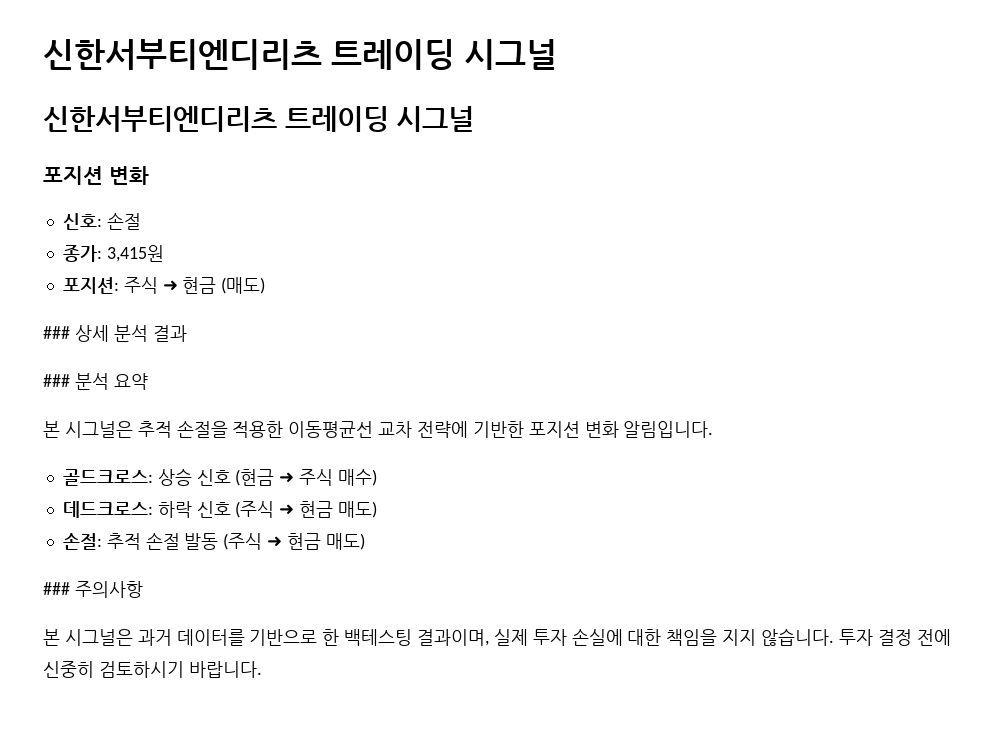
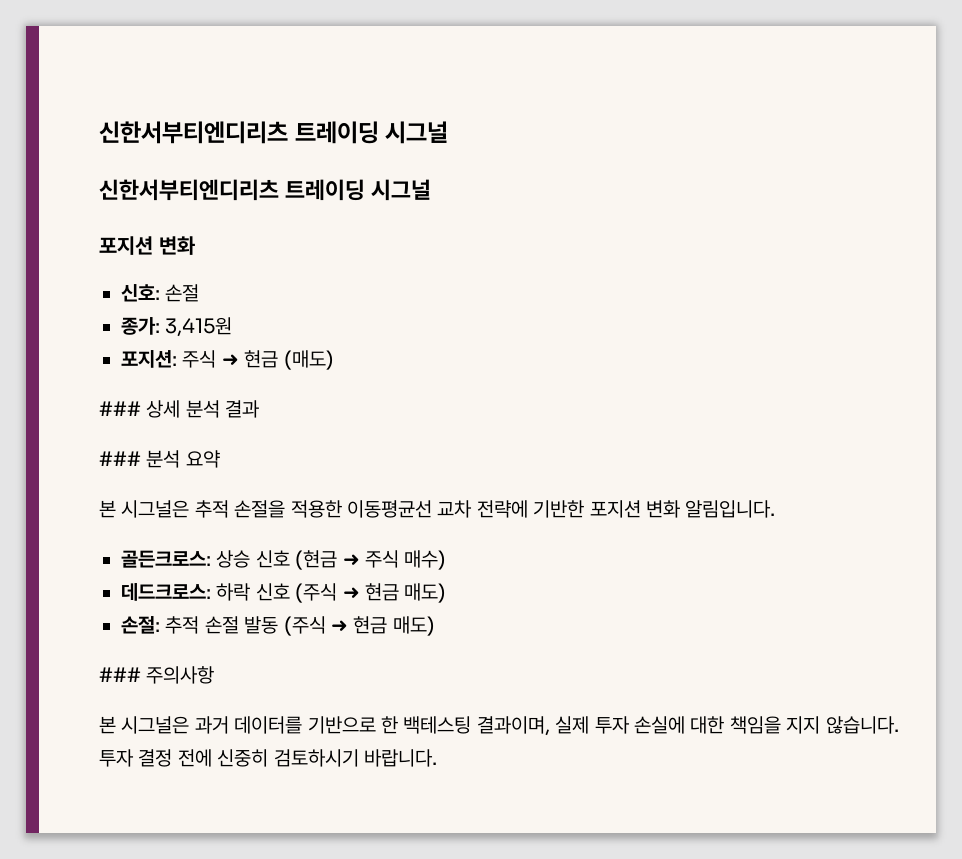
[62,469,153,486] 골드크로스: -> [121,550,211,568] 골든크로스:

